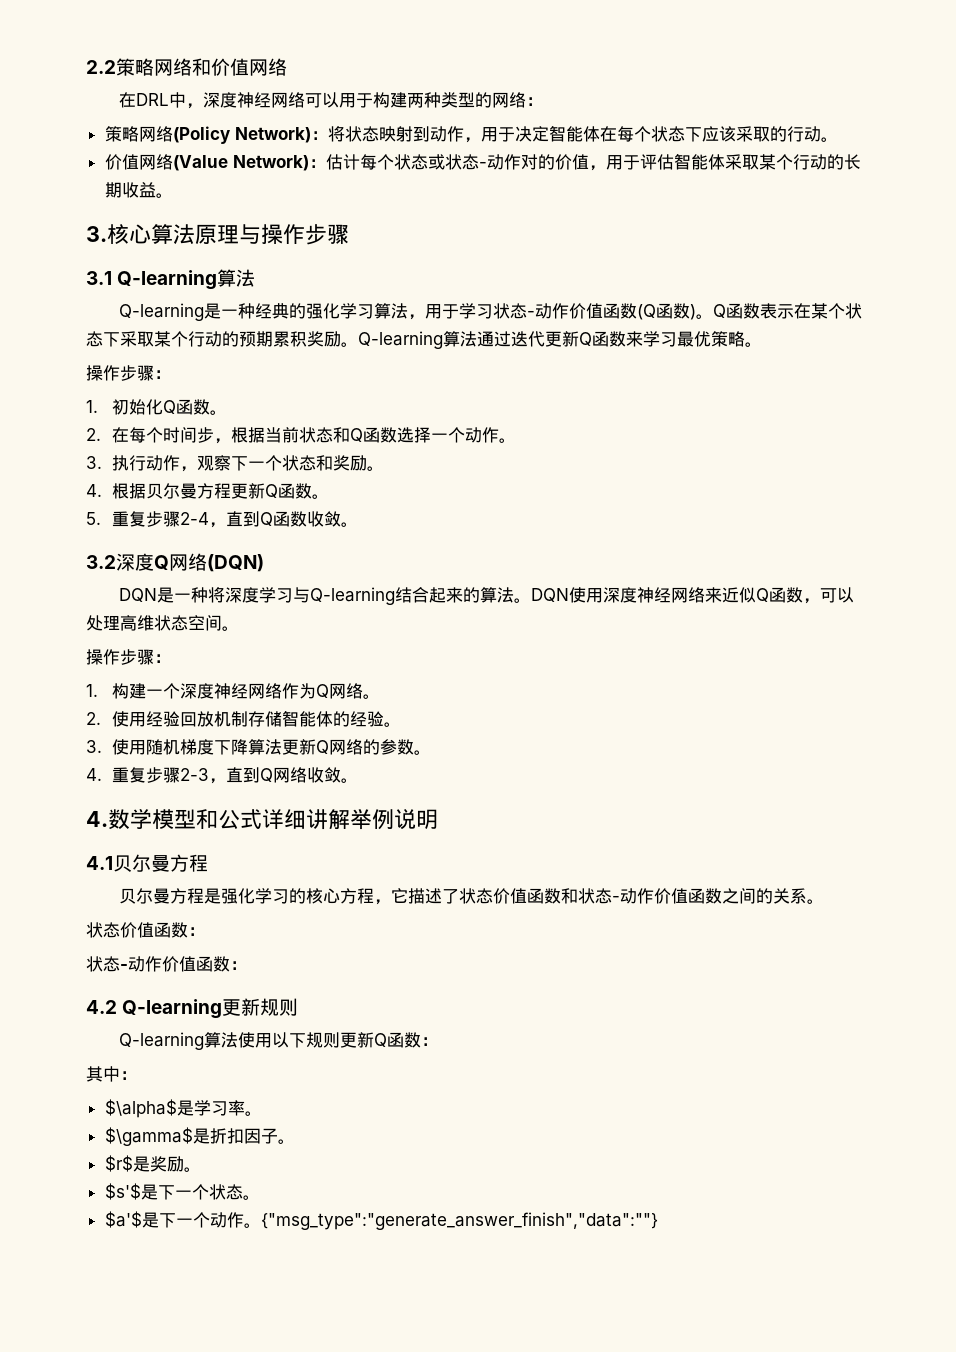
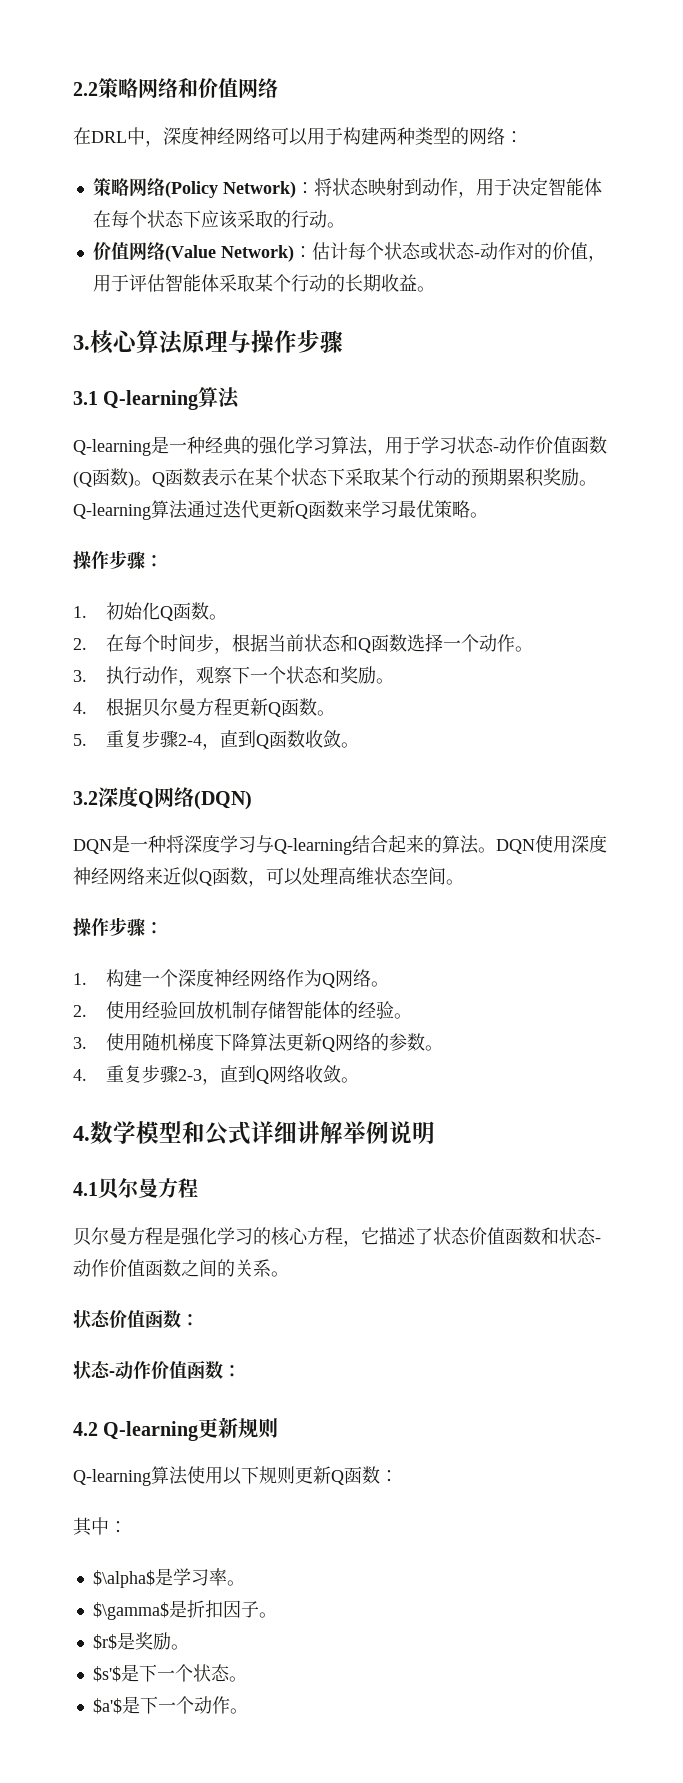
[260,1212,658,1230] {"msg_type":"generate_answer_finish","data":""} -> (248, 1711) none

